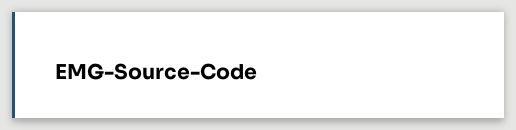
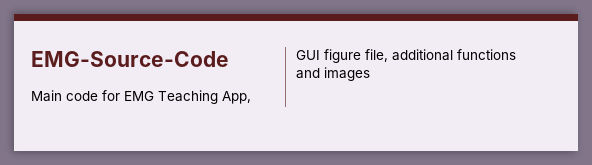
(257, 71) none -> [31,90,251,104] [296,49,516,63] [296,67,370,81] // Main code for EMG Teaching App, GUI figure file, additional functions and images

